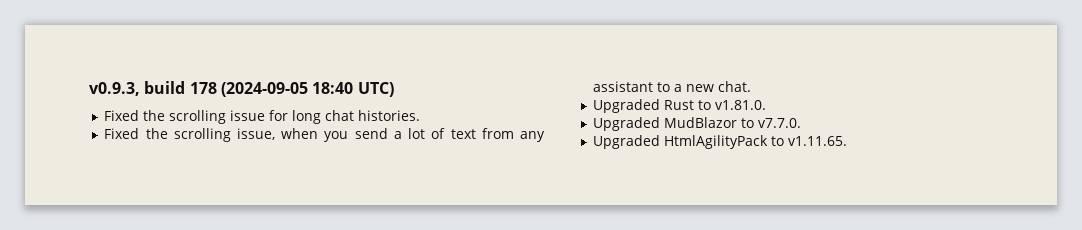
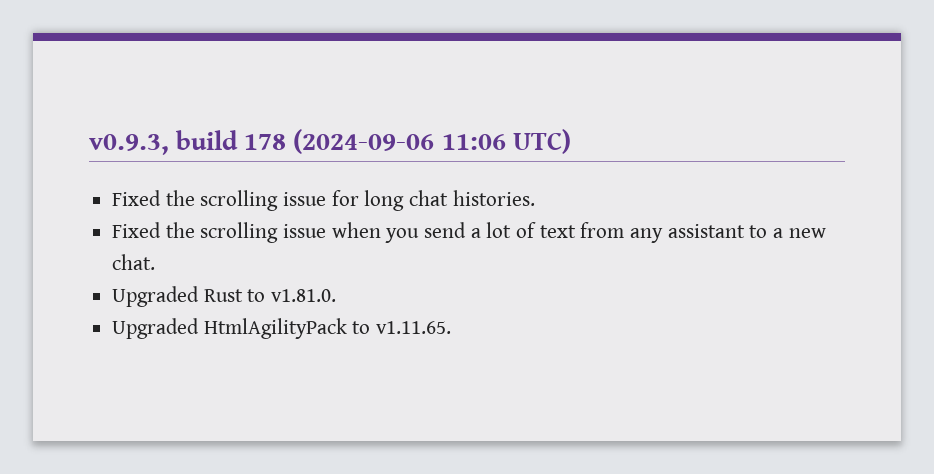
[220,82,354,97] (2024-09-05 18:40 -> [293,129,506,154] (2024-09-06 11:06
[237,128,276,140] issue, -> [283,224,327,238] issue
[593,117,802,131] // Upgraded MudBlazor to v7.7.0. -> (337, 295) none

